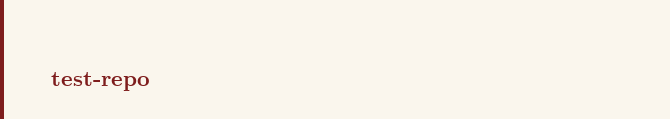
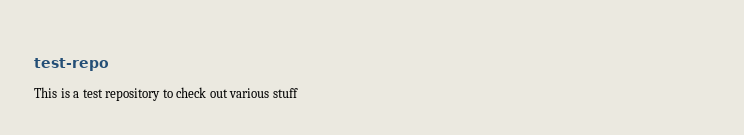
(150, 81) none -> [34,87,298,101] // This is a test repository to check out various stuff

